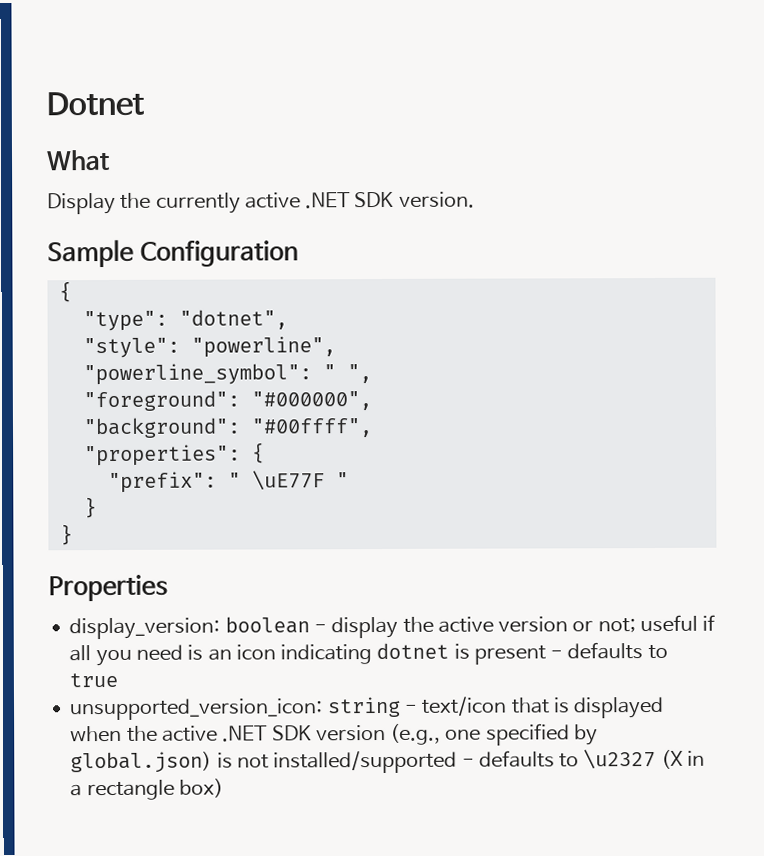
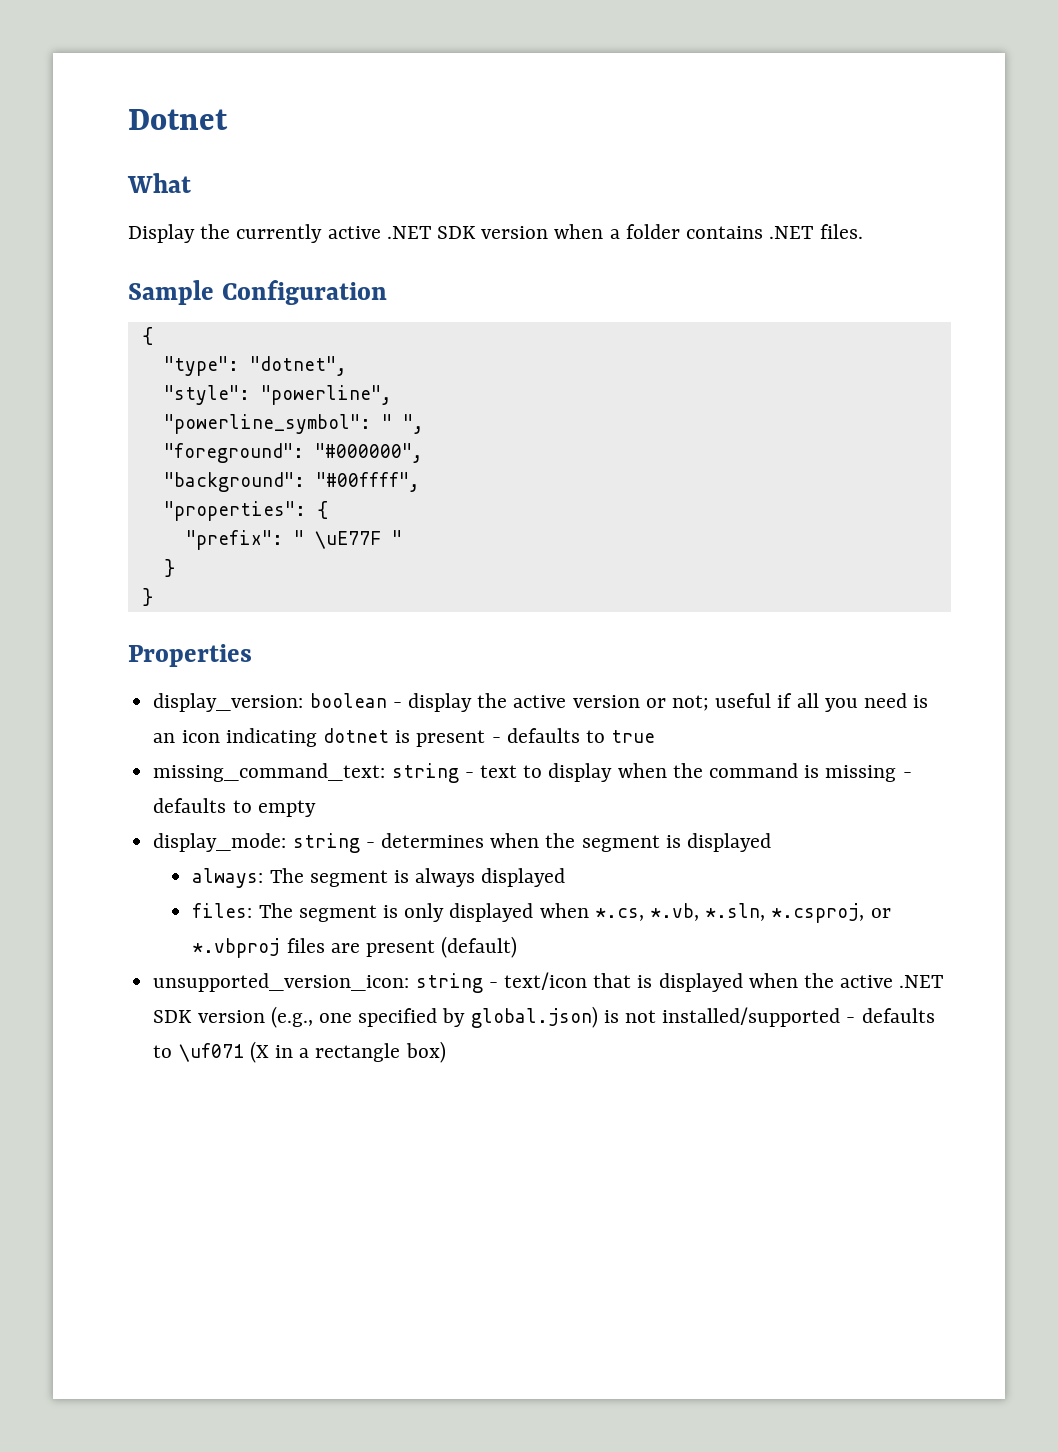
[398,191,475,208] version. -> [481,224,863,239] version when a folder contains .NET files.
(119, 680) none -> [153,763,912,783] [153,798,316,817] [153,833,771,853] [192,868,566,888] [192,903,891,923] [192,936,518,958] // missing_command_text: string - text to display when the command is missing - defaults to empty // display_mode: string - determines when the segment is displayed // always: The segment is always displayed // files: The segment is only displayed when *.cs, *.vb, *.sln, *.csproj, or *.vbproj files are present (default)
[583,748,657,770] \u2327 -> [178,1043,244,1062] \uf071

